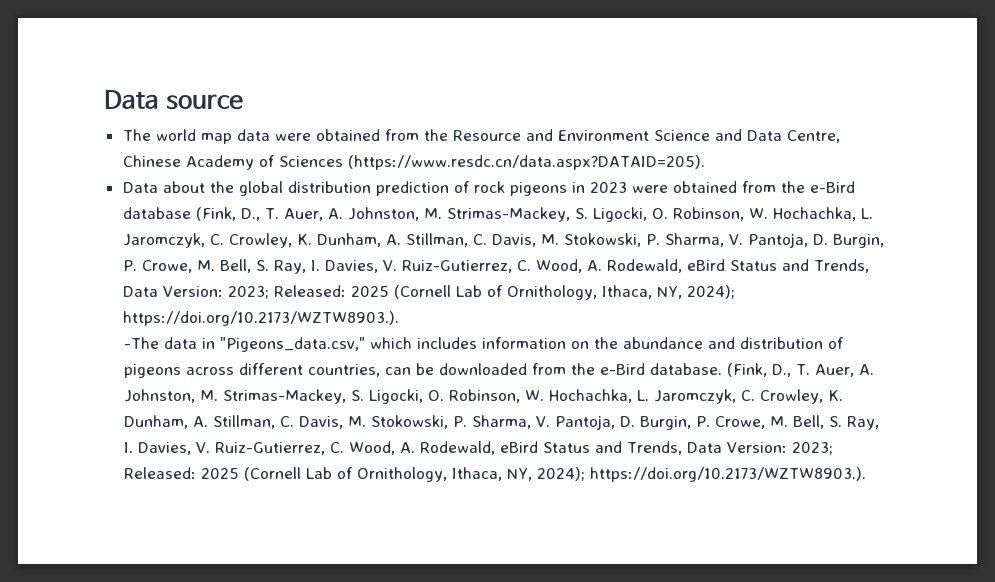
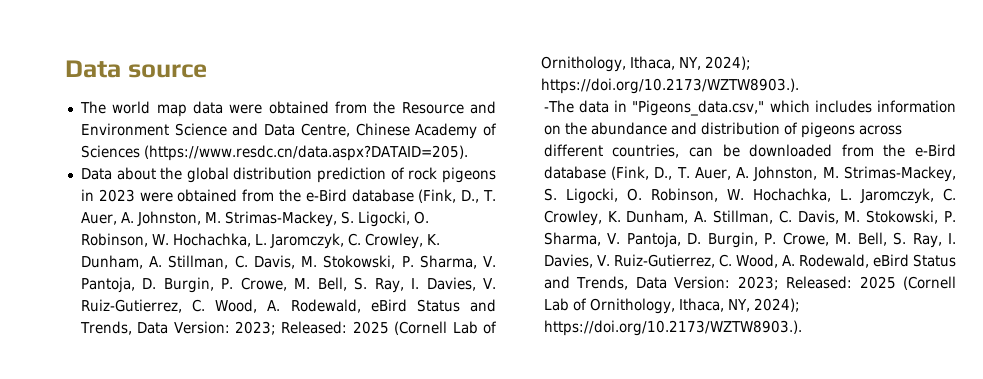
[649,363,722,375] database. -> [543,166,606,179] database

